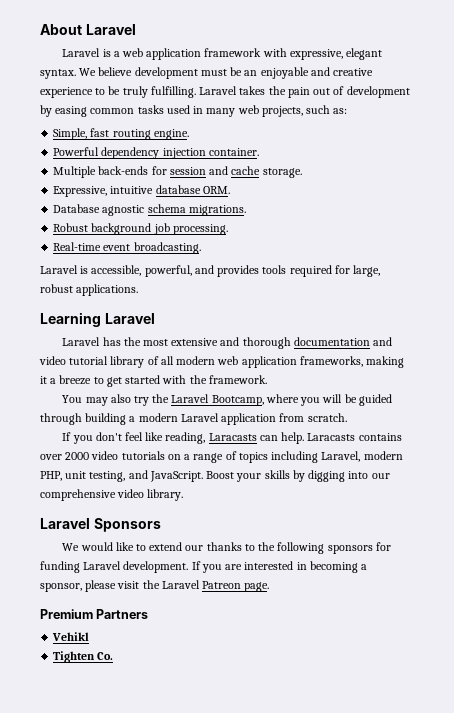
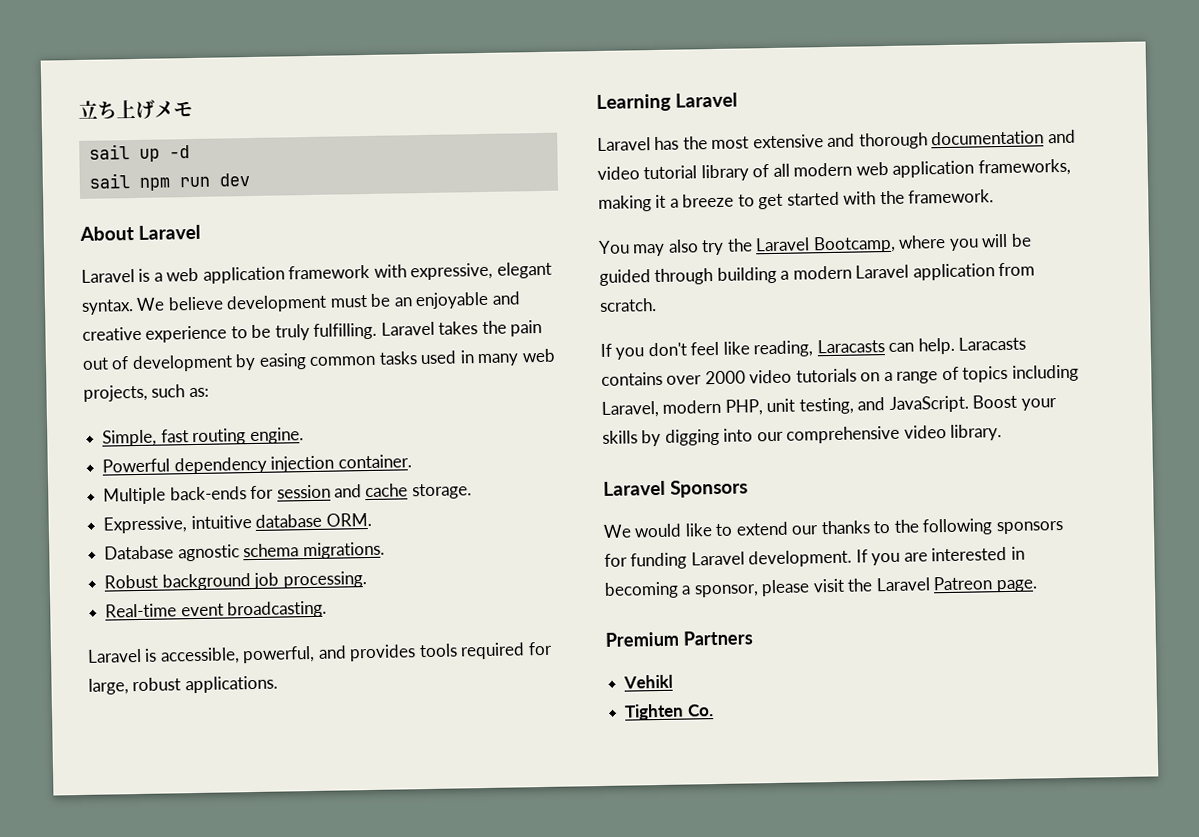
(40, 29) none -> [78,99,193,120] [88,144,190,162] [88,173,250,191] 立ち上げメモ // sail up -d // sail npm run dev //

